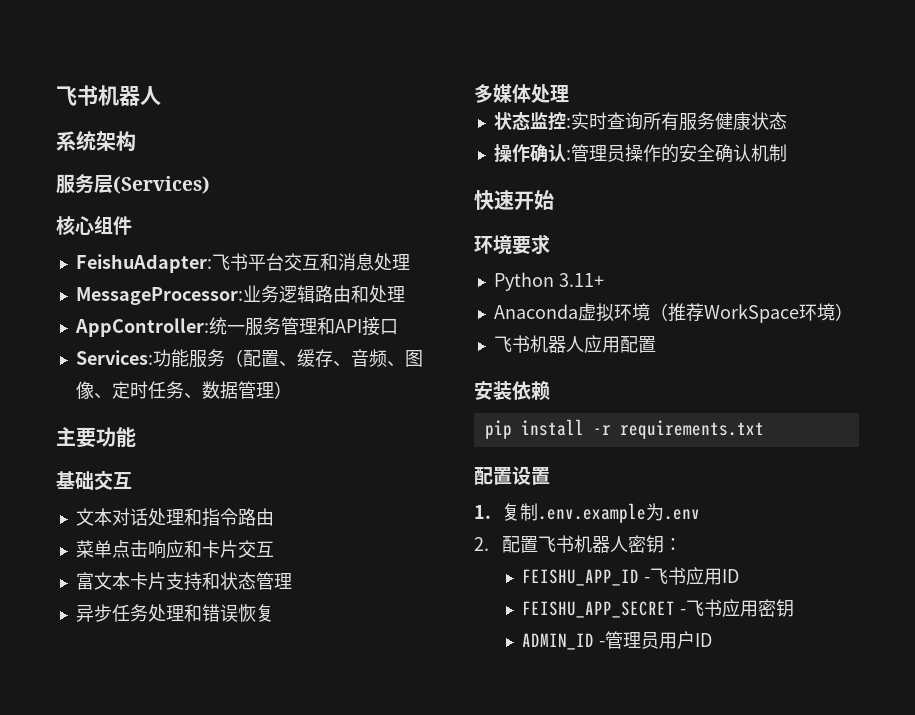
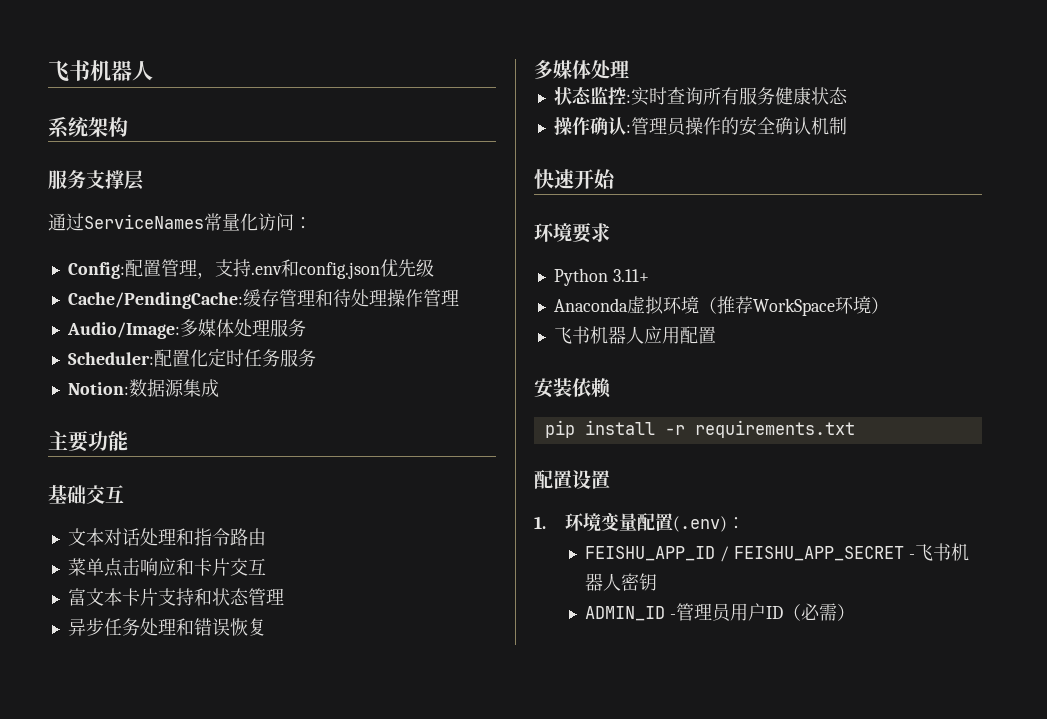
(94, 184) none -> [86,170,124,189] 支撑
[113,176,210,194] [56,216,132,235] [75,253,410,273] [75,285,405,305] [74,317,398,337] [75,349,423,368] [75,381,292,399] (Services) // 核心组件 // FeishuAdapter:飞书平台交互和消息处理 // MessageProcessor:业务逻辑路由和处理 // AppController:统一服务管理和API接口 // Services:功能服务（配置、缓存、音频、图像、定时任务、数据管理） -> [48,213,312,231] [67,259,434,279] [67,289,459,309] [66,319,306,339] [67,348,316,367] [67,379,219,397] // 通过ServiceNames常量化访问： // Config:配置管理，支持.env和config.json优先级 // Cache/PendingCache:缓存管理和待处理操作管理 // Audio/Image:多媒体处理服务 // Scheduler:配置化定时任务服务 // Notion:数据源集成
[502,503,701,523] [474,535,683,553] [522,567,739,586] [522,599,758,618] 复制.env.example为.env // 2.配置飞书机器人密钥： // FEISHU_APP_ID -飞书应用ID // FEISHU_APP_SECRET -飞书应用 -> [565,512,746,532] [585,543,969,562] [585,573,622,591] 环境变量配置(.env)： // FEISHU_APP_ID / FEISHU_APP_SECRET -飞书机器人
(712, 640) none -> [783,603,856,621] （必需）

